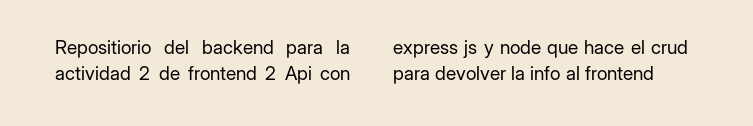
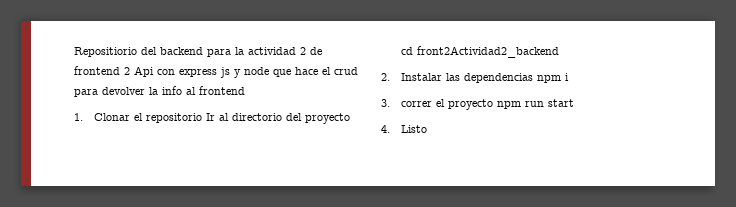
(654, 73) none -> [74,113,351,124] [401,46,560,58] [381,73,570,83] [381,99,575,110] [381,125,428,133] // 1. Clonar el repositorio Ir al directorio del proyecto cd front2Actividad2_backend // 2. Instalar las dependencias npm i // 3. correr el proyecto npm run start // 4. Listo

